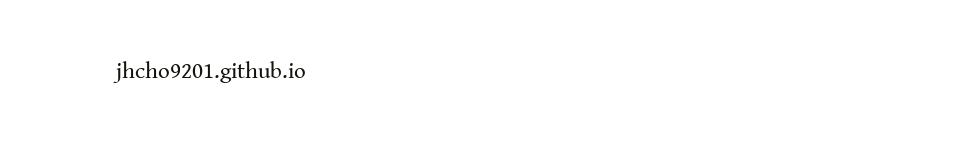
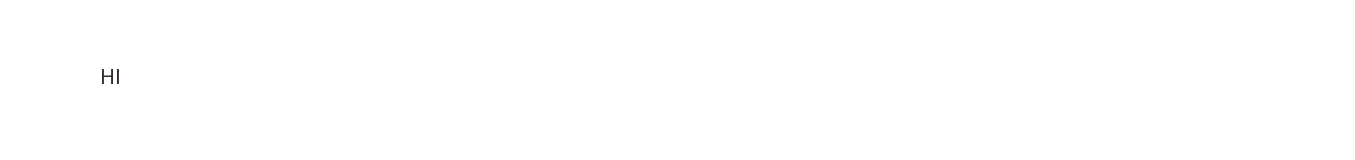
[113,61,306,83] jhcho9201.github.io -> [100,69,121,84] HI

